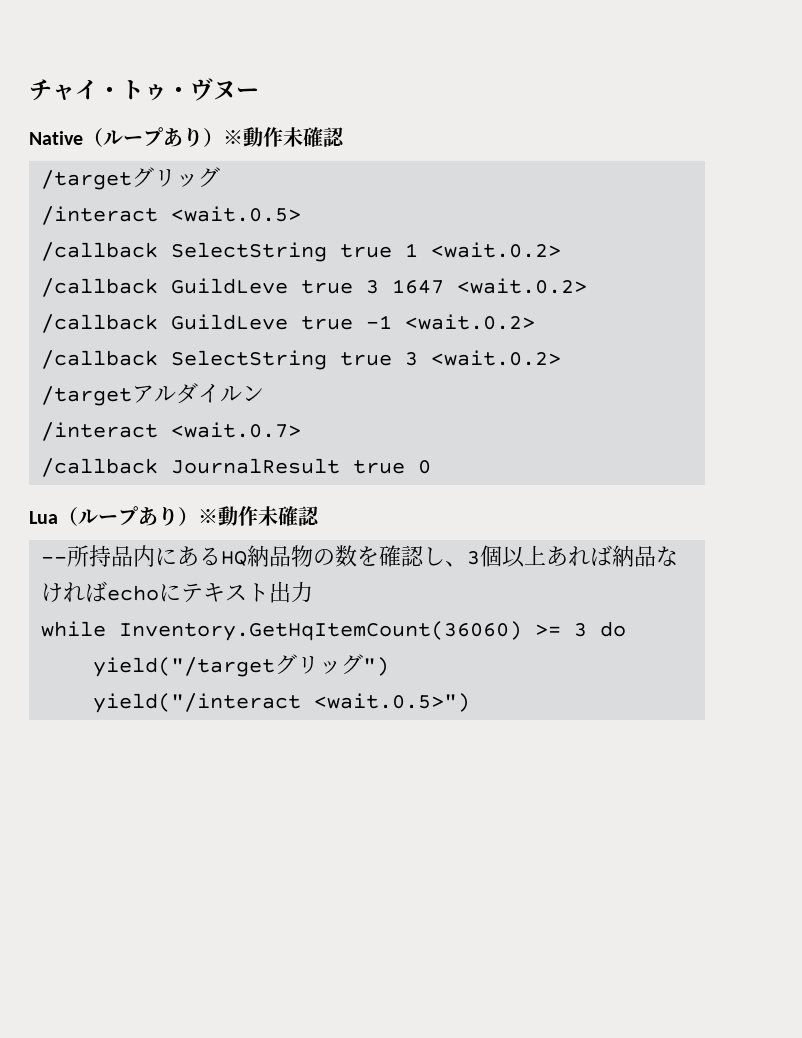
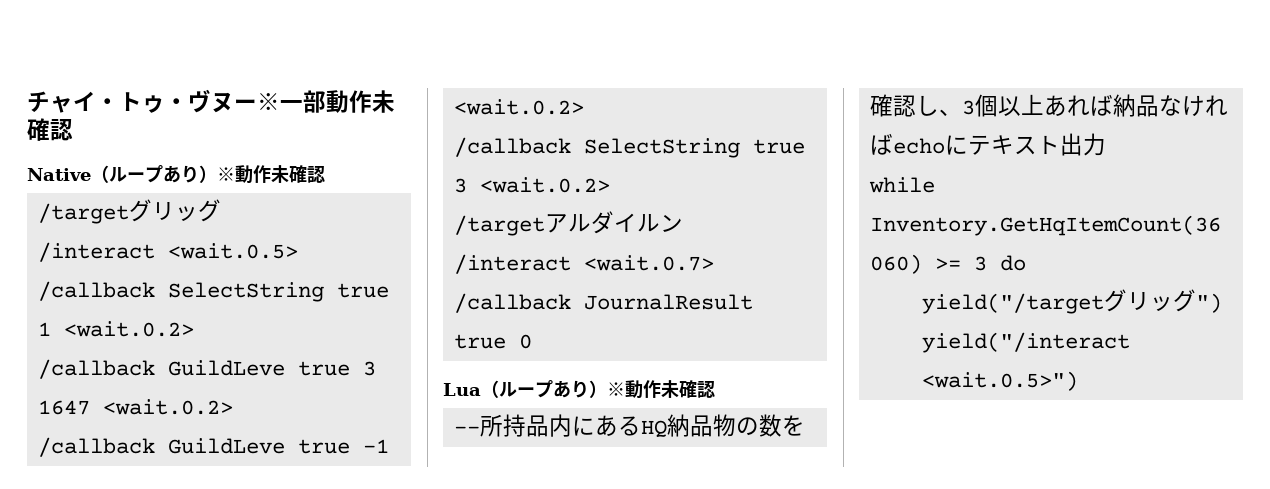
(259, 92) none -> [257,90,395,113] [27,118,73,141] ※一部動作未確認

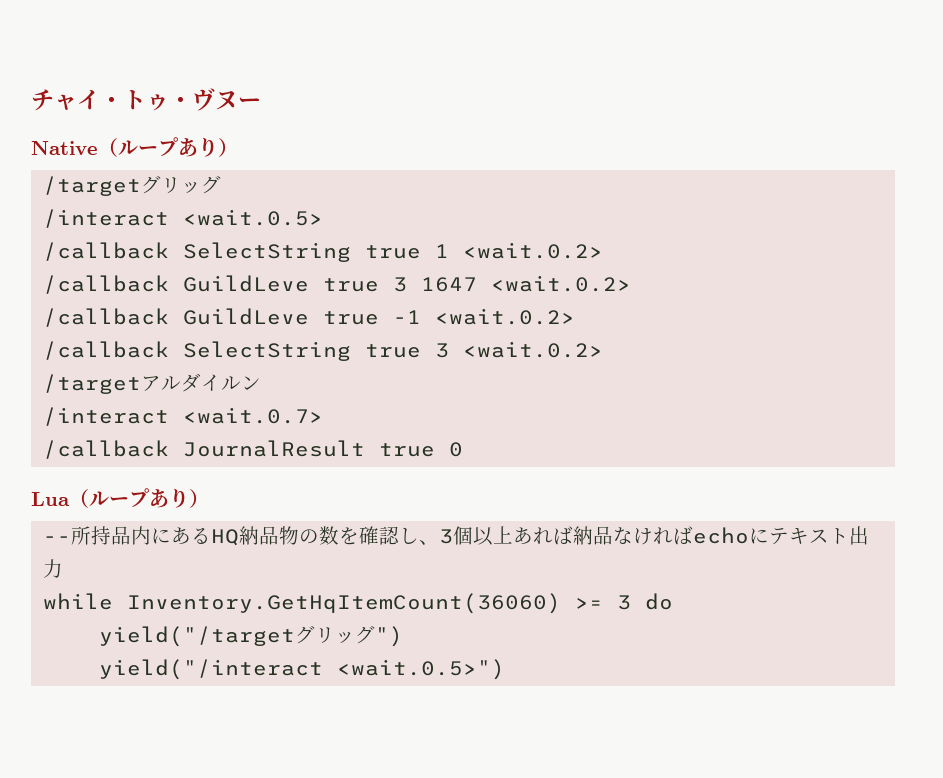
[257,90,395,113] [27,118,73,141] ※一部動作未確認 -> (261, 102) none
[217,165,325,183] ※動作未確認 -> (238, 147) none
[607,380,715,398] ※動作未確認 -> (209, 498) none

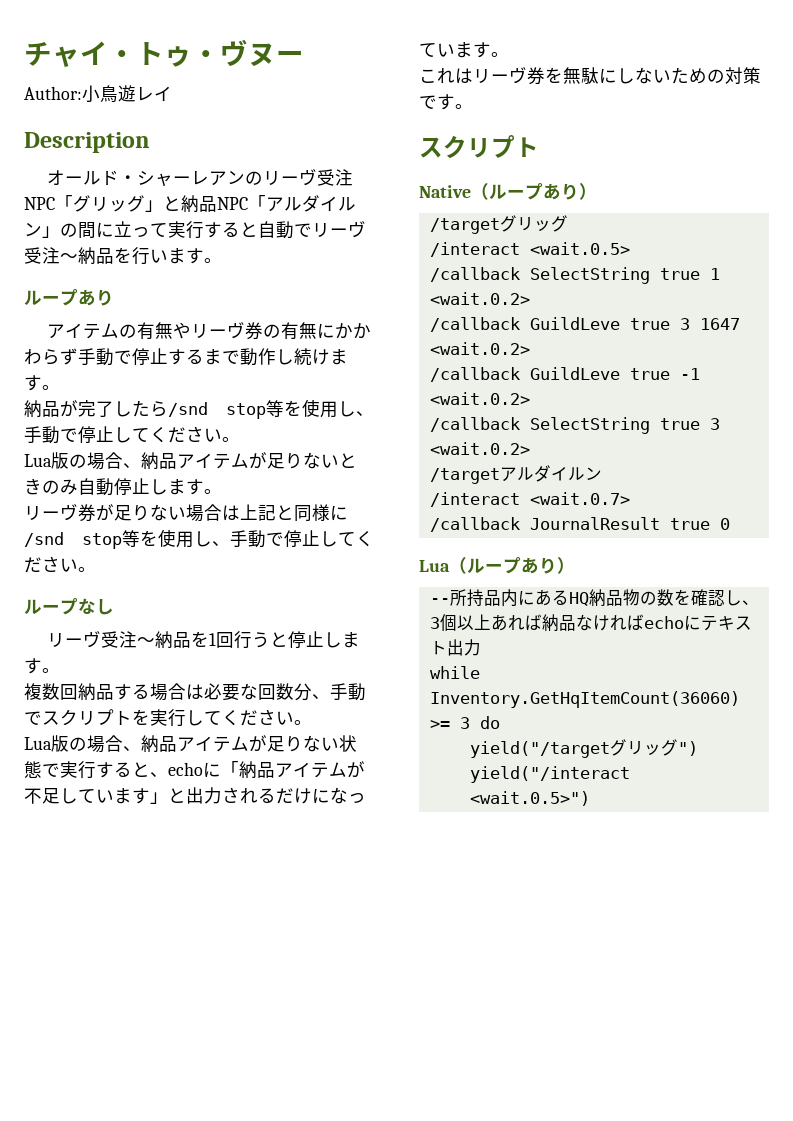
(261, 102) none -> [24,85,172,103] [24,132,150,153] [47,169,354,186] [24,195,356,213] [24,221,366,239] [24,247,222,265] [24,289,114,306] [47,322,372,340] [24,348,348,366] [24,375,60,391] [24,399,374,419] [24,426,240,444] [24,452,357,470] [24,478,222,496] [24,504,348,522] [24,529,374,549] [24,556,96,573] [24,598,114,615] [47,631,361,649] [24,658,60,674] [24,683,366,701] [24,709,312,727] [24,735,357,753] [24,761,365,779] [24,787,366,804] [419,42,509,58] [419,67,761,85] [419,94,473,110] [419,135,539,159] // Author:小鳥遊レイ // Description // オールド・シャーレアンのリーヴ受注NPC「グリッグ」と納品NPC「アルダイルン」の間に立って実行すると自動でリーヴ受注～納品を行います。 // ループあり // アイテムの有無やリーヴ券の有無にかかわらず手動で停止するまで動作し続けます。 // 納品が完了したら/snd stop等を使用し、手動で停止してください。 // Lua版の場合、納品アイテムが足りないときのみ自動停止します。 // リーヴ券が足りない場合は上記と同様に/snd stop等を使用し、手動で停止してください。 // ループなし // リーヴ受注～納品を1回行うと停止します。 // 複数回納品する場合は必要な回数分、手動でスクリプトを実行してください。 // Lua版の場合、納品アイテムが足りない状態で実行すると、echoに「納品アイテムが不足しています」と出力されるだけになっています。 // これはリーヴ券を無駄にしないための対策です。 // スクリプト

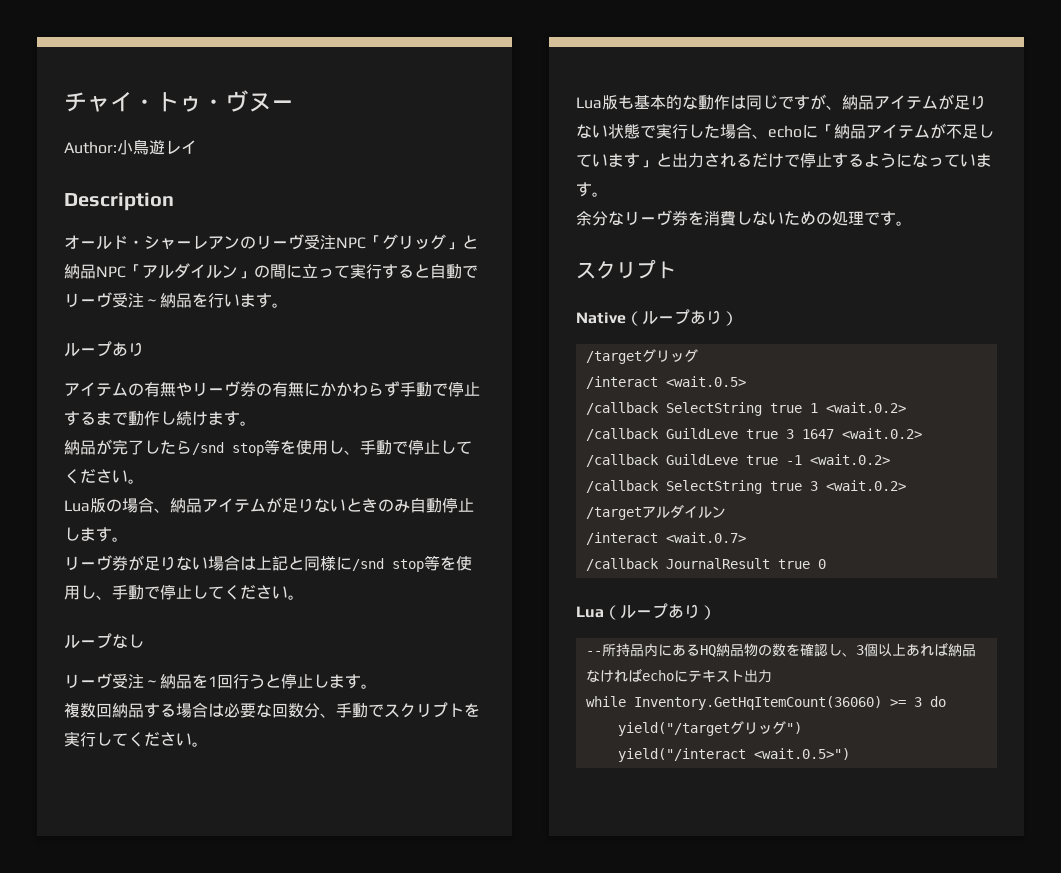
[69,735,123,753] の場合 -> [618,94,826,110] も基本的な動作は同じですが
[96,762,150,778] すると -> [688,123,752,139] した場合
(312, 796) none -> [784,152,896,168] で停止するよう
[419,68,473,84] これは -> [576,211,624,226] 余分な
[563,67,617,85] 無駄に -> [704,211,736,226] 消費
[725,67,761,84] 対策 -> [832,211,864,226] 処理

